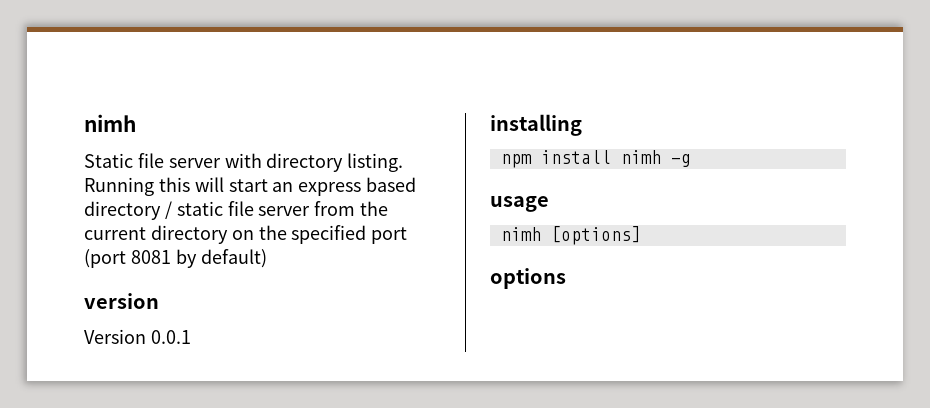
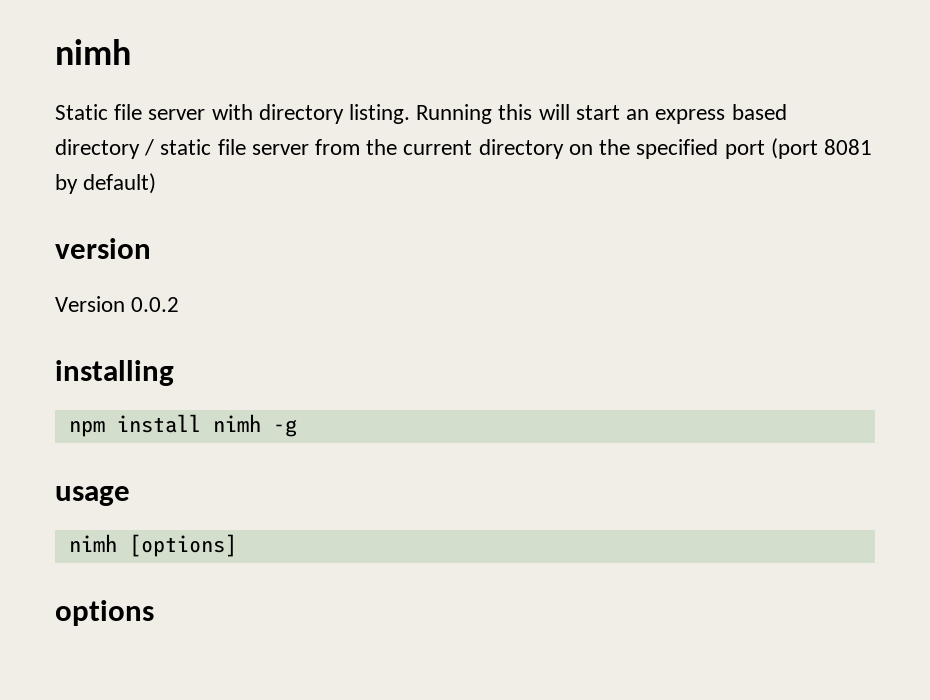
[150,330,191,344] 0.0.1 -> [131,297,180,312] 0.0.2

